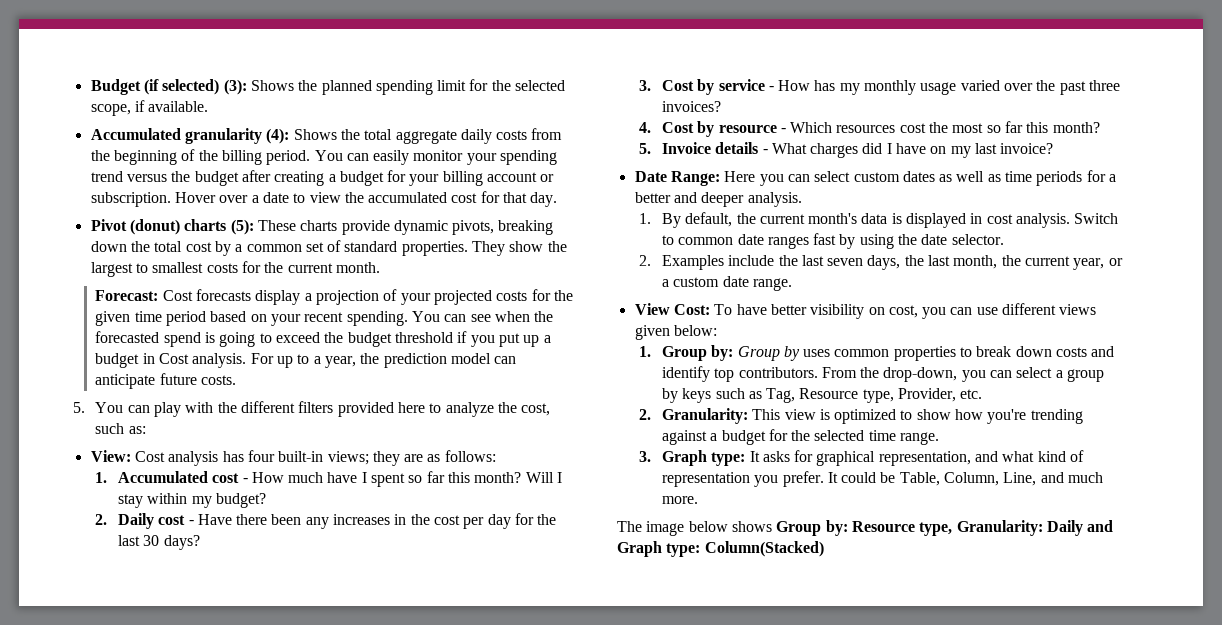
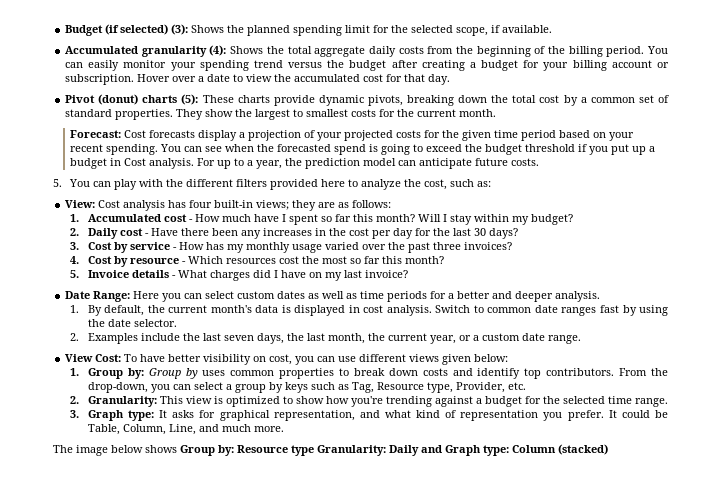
[919,522,953,536] type, -> [291,445,314,456] type
[704,541,824,557] Column(Stacked) -> [512,444,608,455] Column (stacked)

